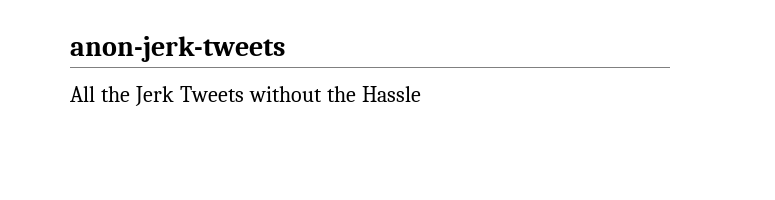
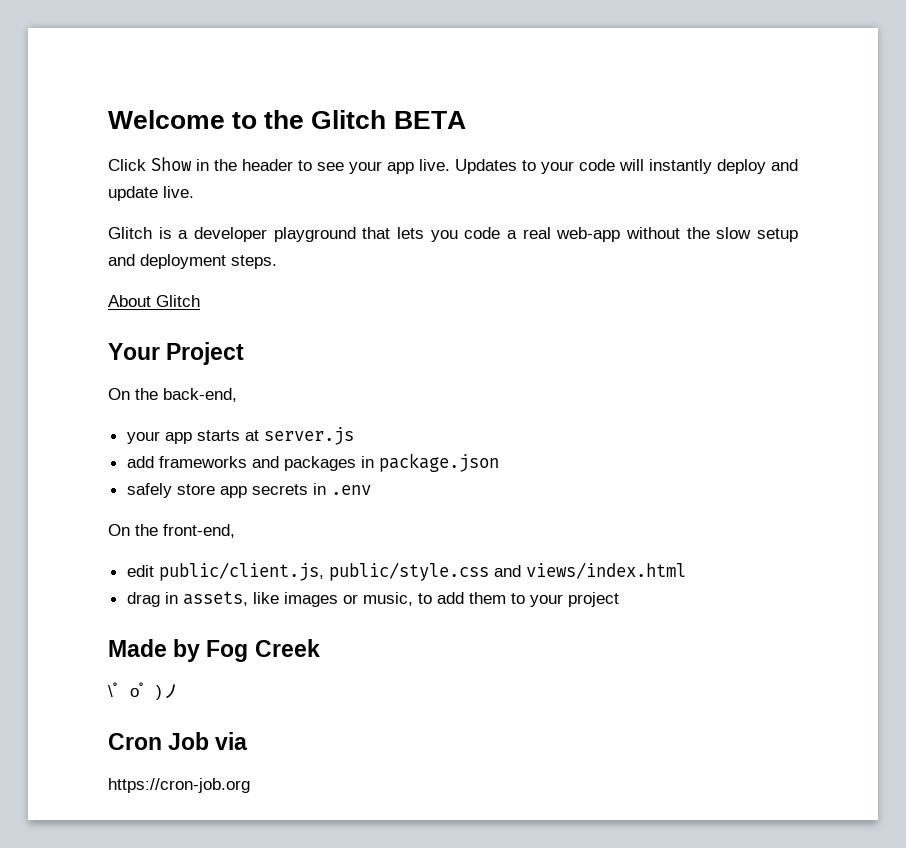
[70,36,285,62] [70,86,421,106] anon-jerk-tweets // All the Jerk Tweets without the Hassle -> [108,110,466,129] [108,157,798,174] [108,186,194,201] [108,227,798,242] [108,254,277,269] [108,295,200,307] [108,342,245,365] [108,388,237,402] [126,427,354,445] [126,453,499,472] [126,483,371,498] [108,524,235,538] [126,562,686,581] [126,591,619,607] [108,639,320,662] [108,682,179,700] [108,732,248,750] [108,778,250,793] Welcome to the Glitch BETA // Click Show in the header to see your app live. Updates to your code will instantly deploy and update live. // Glitch is a developer playground that lets you code a real web-app without the slow setup and deployment steps. // About Glitch // Your Project // On the back-end, // your app starts at server.js // add frameworks and packages in package.json // safely store app secrets in .env // On the front-end, // edit public/client.js, public/style.css and views/index.html // drag in assets, like images or music, to add them to your project // Made by Fog Creek // \゜o゜)ノ // Cron Job via // https://cron-job.org

